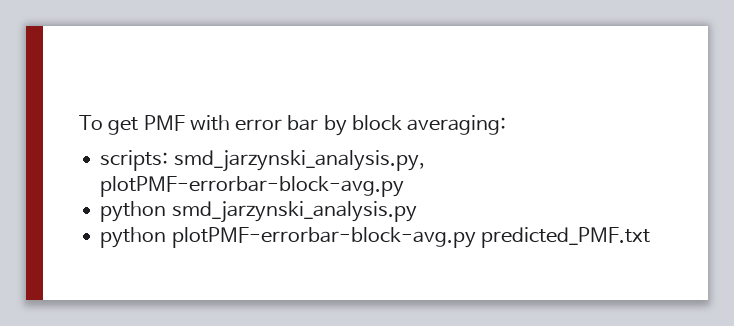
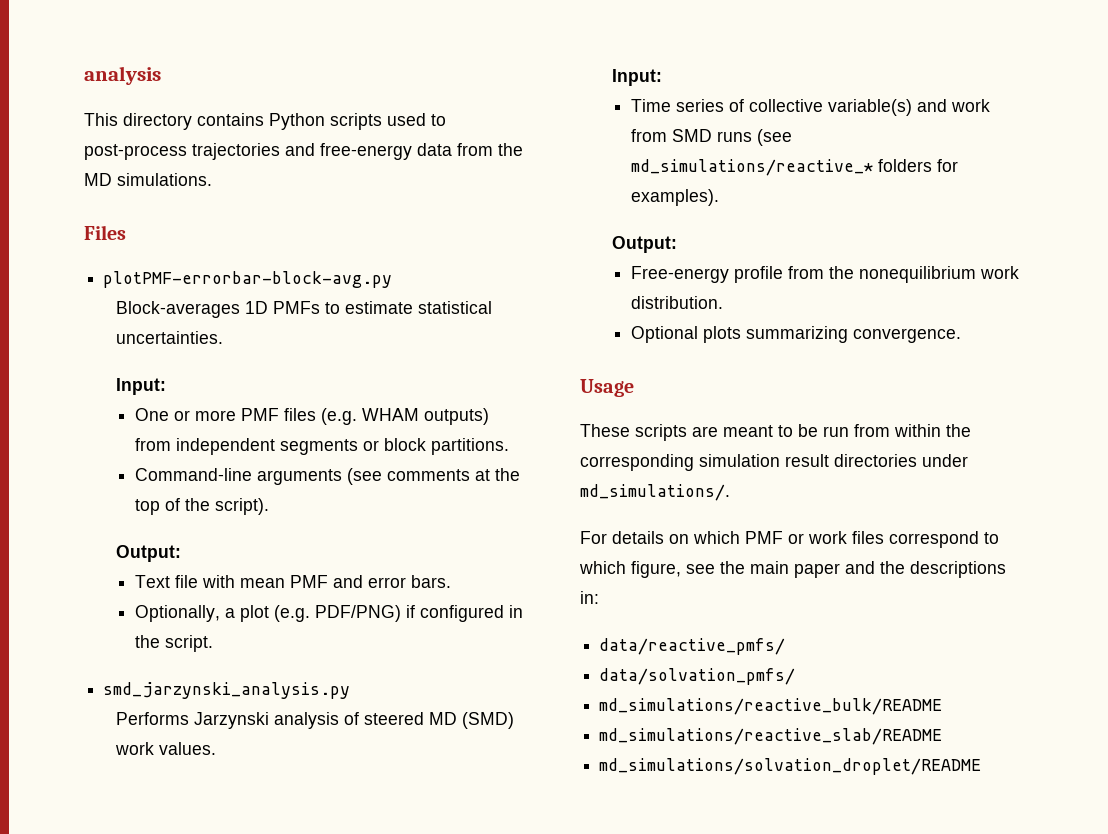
[79,115,507,136] [100,150,425,172] [100,176,405,197] [100,201,417,223] [100,227,650,248] To get PMF with error bar by block averaging: // scripts: smd_jarzynski_analysis.py, plotPMF-errorbar-block-avg.py // python smd_jarzynski_analysis.py // python plotPMF-errorbar-block-avg.py predicted_PMF.txt -> [84,66,161,85] [84,113,446,130] [84,143,523,160] [84,173,212,186] [84,225,126,240] [103,271,393,288] [115,301,492,318] [115,331,223,344] [115,378,166,395] [135,408,490,425] [135,438,510,455] [135,468,521,485] [135,498,270,515] [115,545,181,562] [135,575,452,588] [135,605,524,622] [135,635,214,652] [103,682,351,699] [115,712,514,729] [114,742,216,755] [611,69,662,86] [631,99,991,116] [631,129,793,146] [631,159,959,176] [631,189,720,206] [611,236,677,253] [631,266,1020,283] [631,296,724,309] [631,326,962,343] [580,379,634,397] [580,424,971,441] [580,454,968,471] [580,484,730,501] [580,531,999,548] [579,561,1006,578] [580,591,599,604] [599,638,786,655] [599,668,796,685] [599,698,943,715] [599,728,943,745] [599,758,982,775] analysis // This directory contains Python scripts used to post-process trajectories and free-energy data from the MD simulations. // Files // plotPMF-errorbar-block-avg.py // Block-averages 1D PMFs to estimate statistical uncertainties. // Input: // One or more PMF files (e.g. WHAM outputs) from independent segments or block partitions. // Command-line arguments (see comments at the top of the script). // Output: // Text file with mean PMF and error bars. // Optionally, a plot (e.g. PDF/PNG) if configured in the script. // smd_jarzynski_analysis.py // Performs Jarzynski analysis of steered MD (SMD) work values. // Input: // Time series of collective variable(s) and work from SMD runs (see md_simulations/reactive_* folders for examples). // Output: // Free-energy profile from the nonequilibrium work distribution. // Optional plots summarizing convergence. // Usage // These scripts are meant to be run from within the corresponding simulation result directories under md_simulations/. // For details on which PMF or work files correspond to which figure, see the main paper and the descriptions in: // data/reactive_pmfs/ // data/solvation_pmfs/ // md_simulations/reactive_bulk/README // md_simulations/reactive_slab/README // md_simulations/solvation_droplet/README

